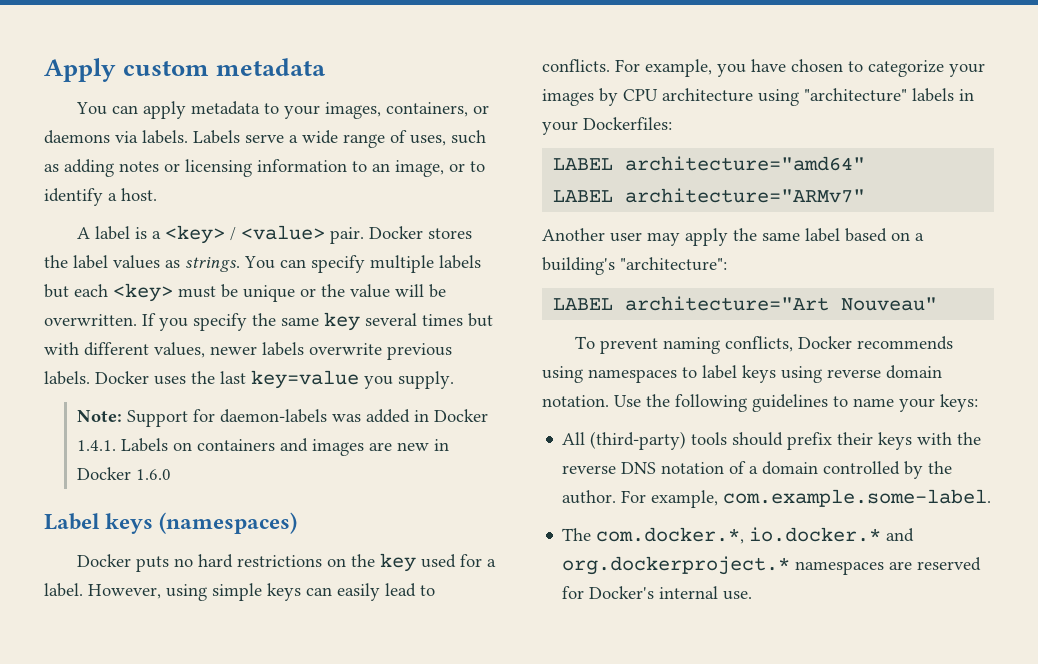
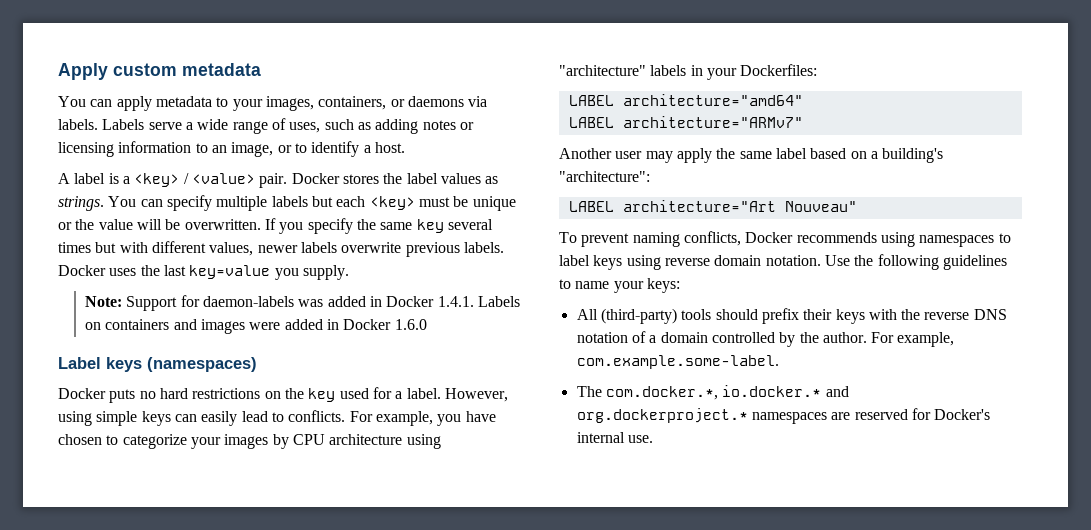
[369,442,430,451] are new -> [249,319,323,330] were added

